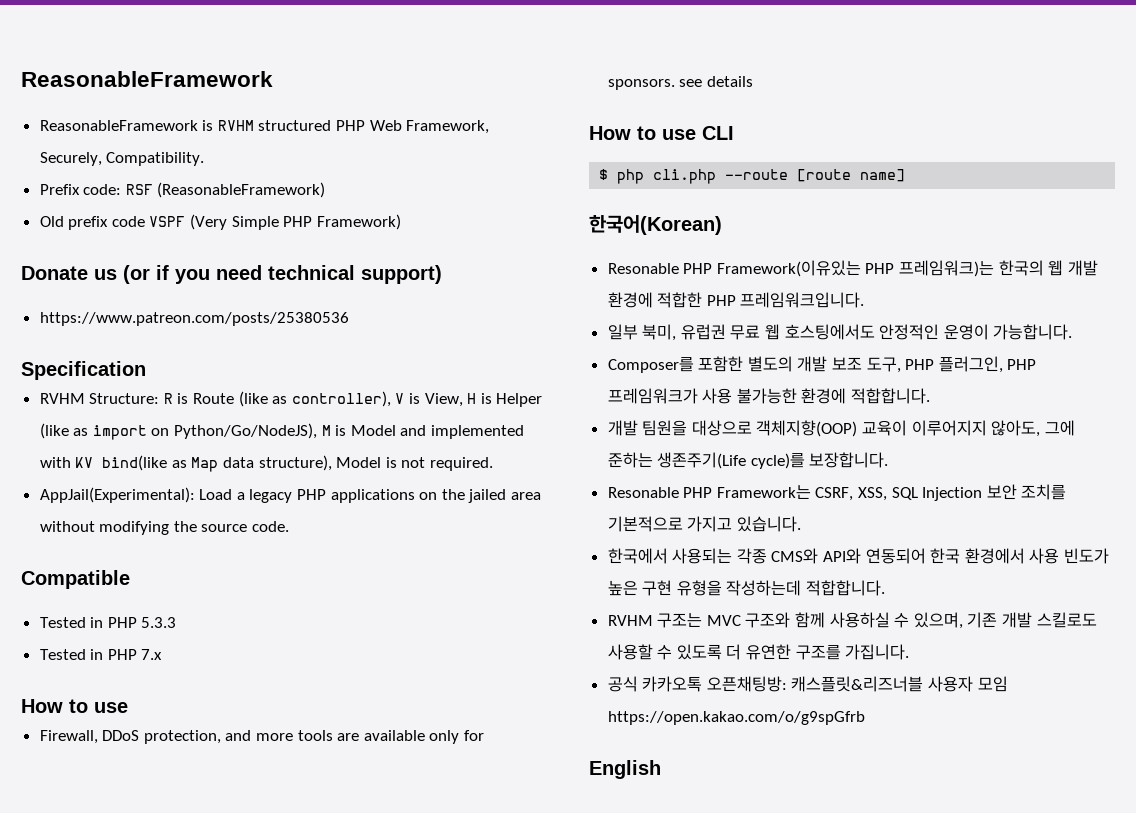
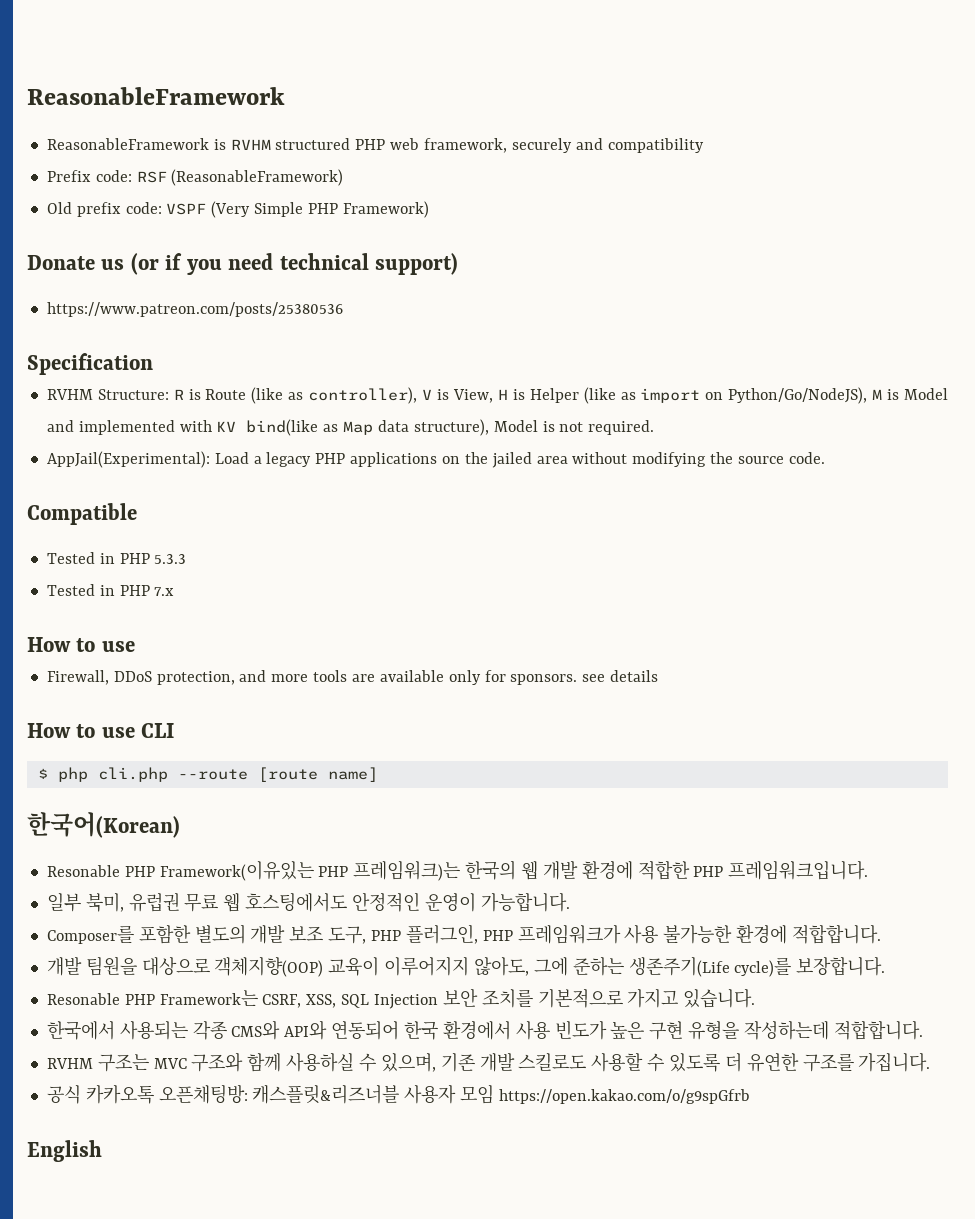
[369,120,490,134] [39,152,205,166] Web Framework, Securely, Compatibility. -> [390,138,704,153] web framework, securely and compatibility
[111,216,145,227] code -> [125,202,162,214] code:

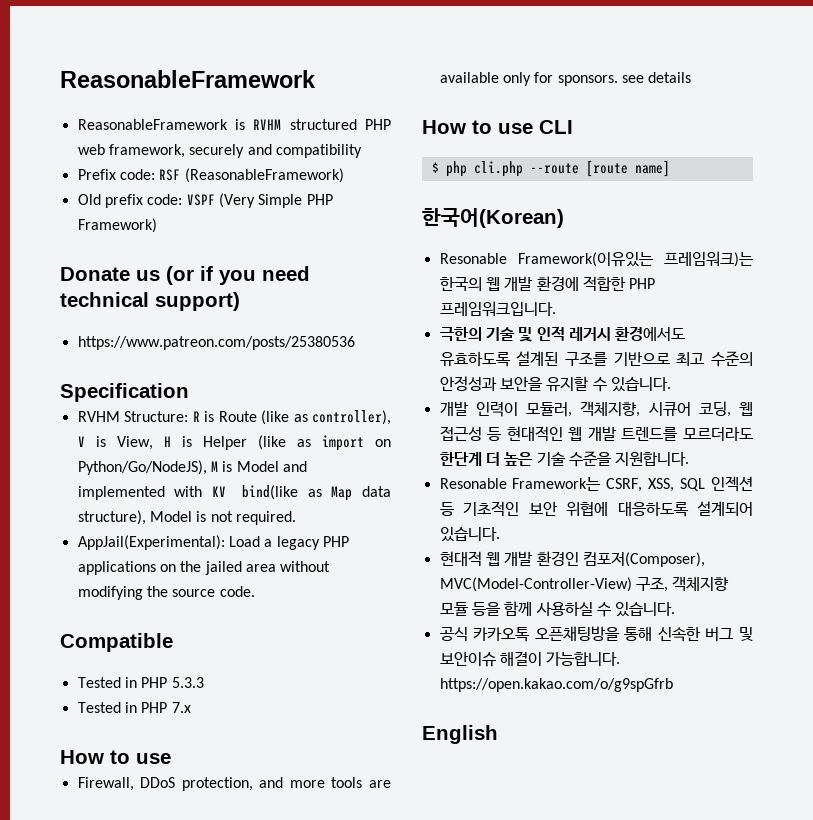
[124,861,349,881] PHP Framework(이유있는 PHP -> [517,252,654,267] Framework(이유있는
[46,892,570,912] [46,924,881,944] [46,956,886,977] [46,993,155,1005] 일부 북미, 유럽권 무료 웹 호스팅에서도 안정적인 운영이 가능합니다. // Composer를 포함한 별도의 개발 보조 도구, PHP 플러그인, PHP 프레임워크가 사용 불가능한 환경에 적합합니다. // 개발 팀원을 대상으로 객체지향(OOP) 교육이 이루어지지 않아도, 그에 준하는 생존주기(Life cycle)를 보장합니다. // Resonable PHP -> [439,326,686,342] [439,351,753,367] [439,376,671,392] [439,401,753,417] [439,426,753,442] [439,451,690,467] [439,478,507,489] 극한의 기술 및 인적 레거시 환경에서도 유효하도록 설계된 구조를 기반으로 최고 수준의 안정성과 보안을 유지할 수 있습니다. // 개발 인력이 모듈러, 객체지향, 시큐어 코딩, 웹 접근성 등 현대적인 웹 개발 트렌드를 모르더라도 한단계 더 높은 기술 수준을 지원합니다. // Resonable
[373,988,756,1009] [46,1020,923,1040] [46,1052,931,1072] [46,1084,495,1104] Injection 보안 조치를 기본적으로 가지고 있습니다. // 한국에서 사용되는 각종 CMS와 API와 연동되어 한국 환경에서 사용 빈도가 높은 구현 유형을 작성하는데 적합합니다. // RVHM 구조는 MVC 구조와 함께 사용하실 수 있으며, 기존 개발 스킬로도 사용할 수 있도록 더 유연한 구조를 가집니다. // 공식 카카오톡 오픈채팅방: 캐스플릿&리즈너블 사용자 모임 -> [711,476,753,492] [439,501,753,517] [439,527,500,542] [439,551,705,567] [439,576,730,592] [439,601,676,617] [439,626,753,642] [439,651,621,667] 인젝션 등 기초적인 보안 위협에 대응하도록 설계되어 있습니다. // 현대적 웹 개발 환경인 컴포저(Composer), MVC(Model-Controller-View) 구조, 객체지향 모듈 등을 함께 사용하실 수 있습니다. // 공식 카카오톡 오픈채팅방을 통해 신속한 버그 및 보안이슈 해결이 가능합니다.

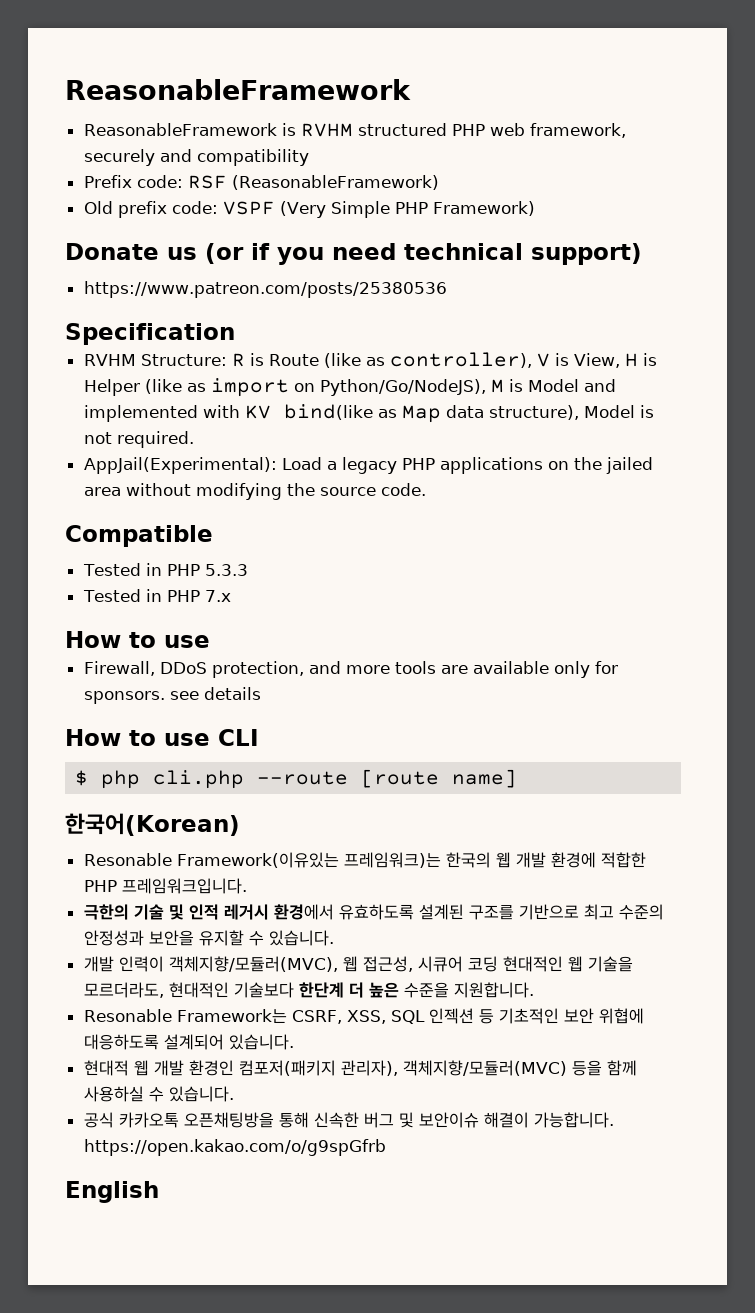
[615,326,686,341] 환경에서도 -> [273,904,334,920] 환경에서
[526,401,753,417] [439,426,753,442] 모듈러, 객체지향, 시큐어 코딩, 웹 접근성 등 현대적인 웹 개발 트렌드를 모르더라도 -> [168,956,633,972] [83,982,294,998] 객체지향/모듈러(MVC), 웹 접근성, 시큐어 코딩 현대적인 웹 기술을 모르더라도, 현대적인 기술보다
[536,451,566,466] 기술 -> (399, 990) none
[582,551,705,567] [439,576,730,592] [439,602,469,616] 컴포저(Composer), MVC(Model-Controller-View) 구조, 객체지향 모듈 -> [238,1060,567,1076] 컴포저(패키지 관리자), 객체지향/모듈러(MVC)

